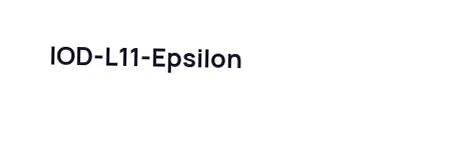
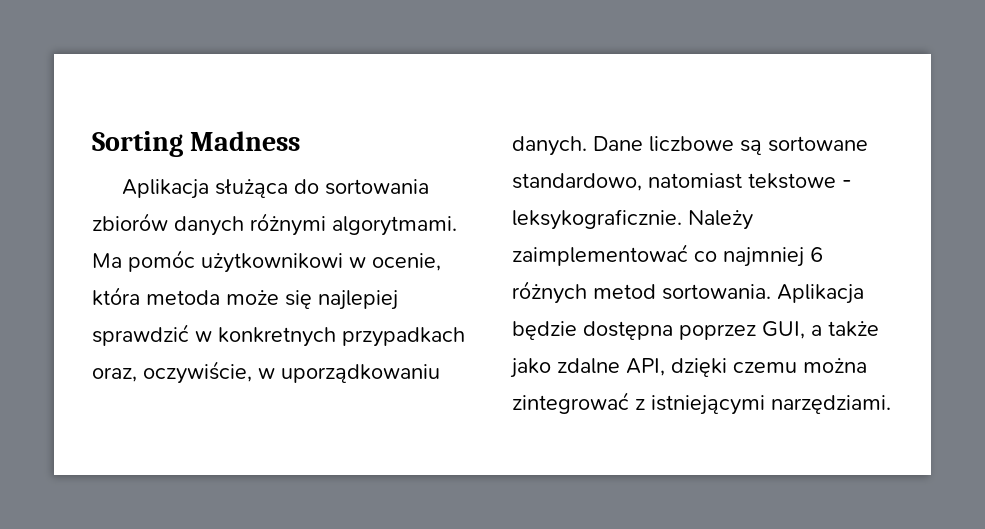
[49,46,243,75] IOD-L11-Epsilon -> [92,131,301,157] [122,179,430,199] [92,213,457,236] [92,250,441,273] [92,287,398,310] [92,324,465,347] [92,361,440,384] [512,136,868,156] [512,173,852,191] [512,209,753,230] [512,244,823,267] [512,281,864,304] [512,321,879,340] [510,358,867,378] [512,392,891,415] Sorting Madness // Aplikacja służąca do sortowania zbiorów danych różnymi algorytmami. Ma pomóc użytkownikowi w ocenie, która metoda może się najlepiej sprawdzić w konkretnych przypadkach oraz, oczywiście, w uporządkowaniu danych. Dane liczbowe są sortowane standardowo, natomiast tekstowe - leksykograficznie. Należy zaimplementować co najmniej 6 różnych metod sortowania. Aplikacja będzie dostępna poprzez GUI, a także jako zdalne API, dzięki czemu można zintegrować z istniejącymi narzędziami.

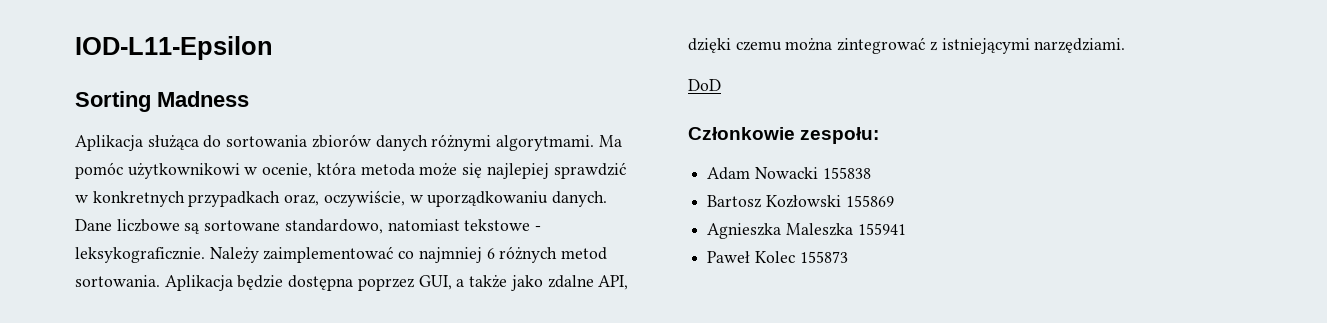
(92, 144) none -> [75,36,273,60] IOD-L11-Epsilon //
(891, 404) none -> [688,79,721,91] [688,127,880,144] [707,167,871,180] [707,195,894,208] [707,223,906,239] [707,251,848,263] // DoD // Członkowie zespołu: // Adam Nowacki 155838 // Bartosz Kozłowski 155869 // Agnieszka Maleszka 155941 // Paweł Kolec 155873

